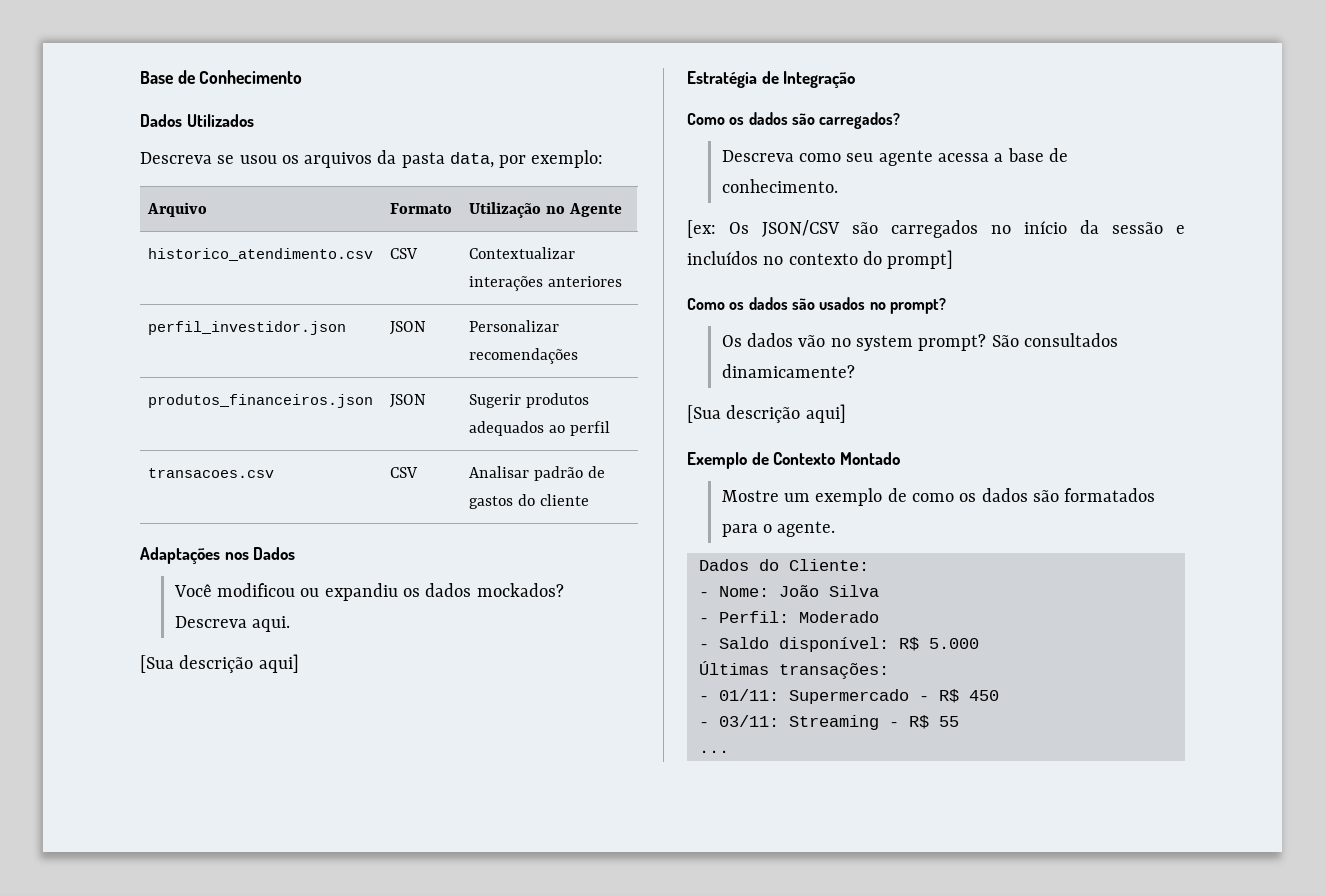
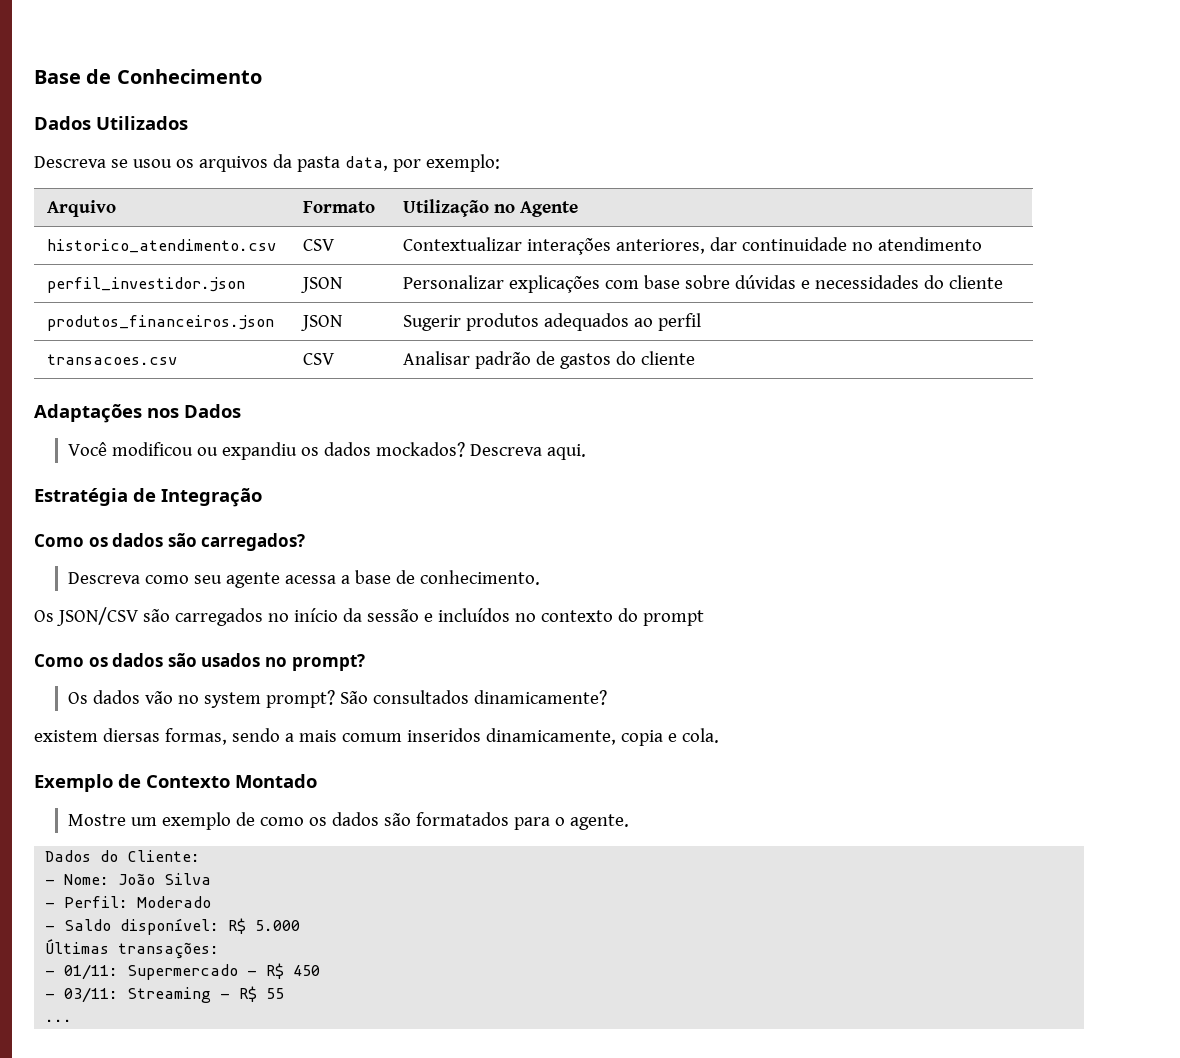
[547,276,622,287] [148,321,347,335] [390,321,427,335] [469,320,560,332] [469,348,579,364] anteriores // perfil_investidor.json | JSON | Personalizar recomendações -> [616,237,983,254] [47,277,246,293] [301,277,343,293] [403,275,1004,293] anteriores, dar continuidade no atendimento // perfil_investidor.json | JSON | Personalizar explicações com base sobre dúvidas e necessidades do cliente
[140,654,299,673] // [Sua descrição aqui] -> (586, 452) none
[687,220,716,238] [ex: -> (540, 577) none
[887,250,954,269] prompt] -> [642,610,704,626] prompt
[687,404,846,423] [Sua descrição aqui] -> [34,728,719,746] existem diersas formas, sendo a mais comum inseridos dinamicamente, copia e cola.

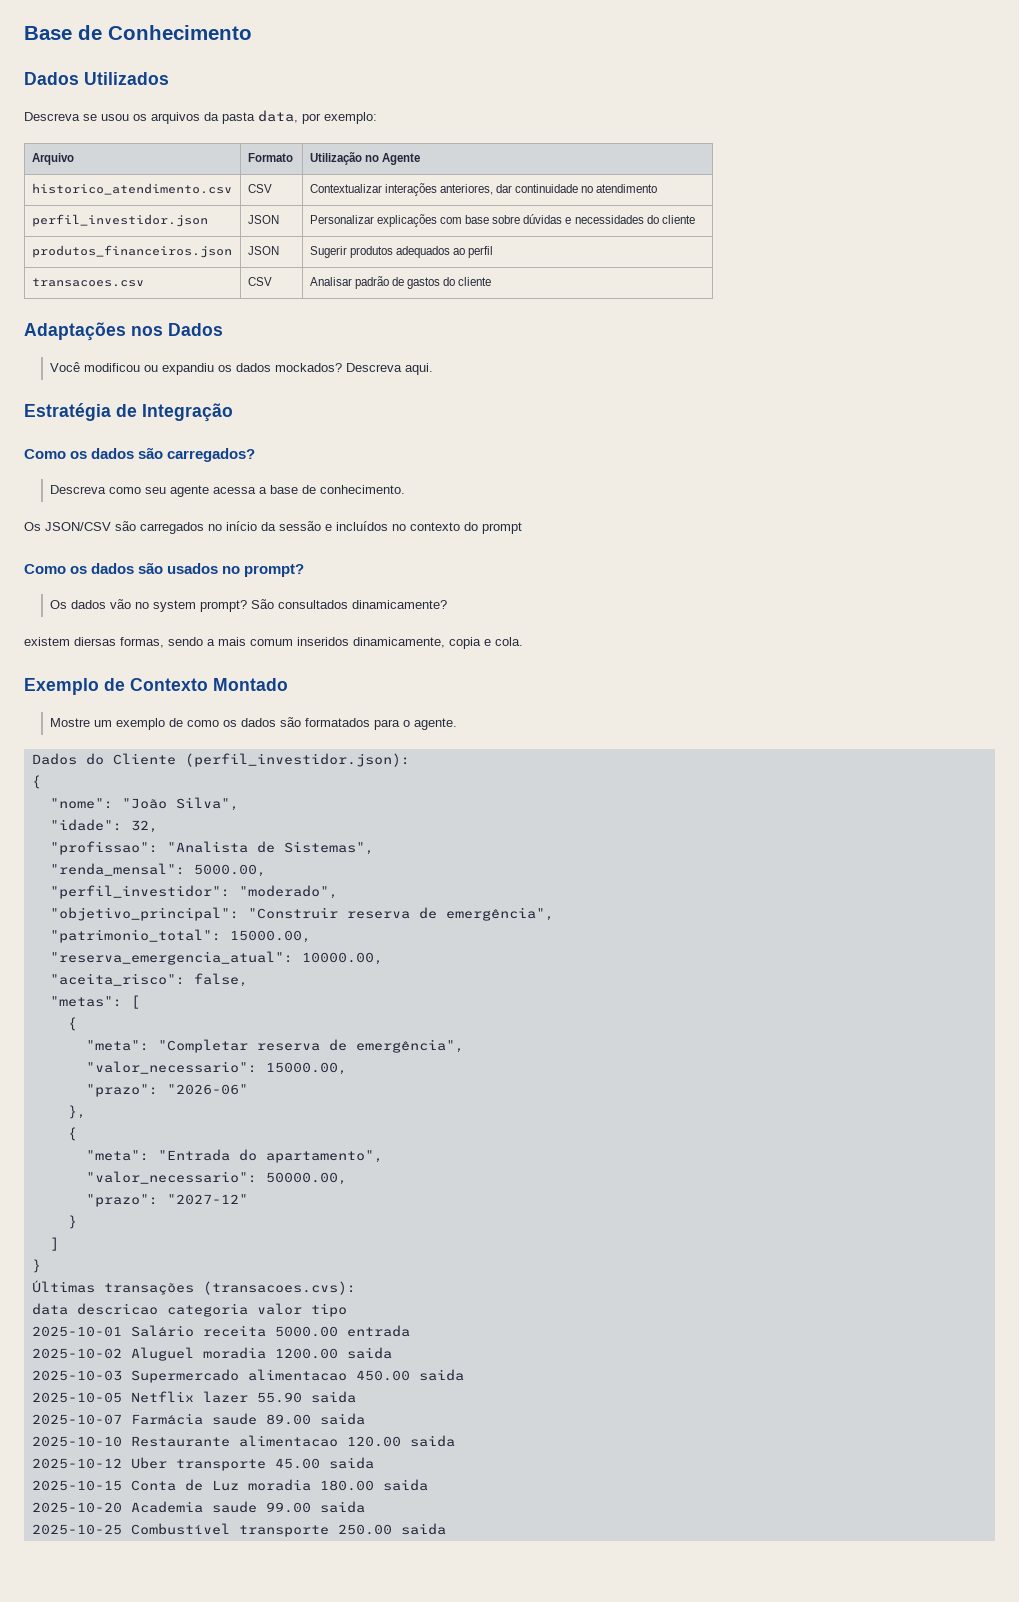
[127,850,201,862] [45,873,212,885] [45,896,212,908] [45,918,301,935] [45,939,220,959] [45,963,321,980] [45,986,285,1003] [45,1019,73,1022] Cliente: // - Nome: João Silva // - Perfil: Moderado // - Saldo disponível: R$ 5.000 // Últimas transações: // - 01/11: Supermercado - R$ 450 // - 03/11: Streaming - R$ 55 // ... -> [112,753,410,767] [31,775,41,789] [49,797,239,811] [49,819,158,833] [49,841,374,855] [49,863,266,877] [49,885,338,899] [49,907,554,921] [49,929,311,943] [49,951,383,965] [49,973,248,987] [49,995,140,1009] [67,1017,77,1031] [85,1039,464,1053] [85,1061,347,1075] [85,1084,248,1097] [67,1105,86,1119] [67,1127,77,1141] [85,1149,383,1163] [85,1171,347,1185] [85,1194,248,1207] [67,1215,77,1229] [49,1237,59,1251] [31,1259,41,1273] [31,1280,356,1295] [31,1303,347,1317] [31,1325,410,1337] [31,1347,392,1361] [31,1369,464,1383] [31,1391,356,1403] [31,1413,365,1425] [31,1435,455,1447] [31,1457,374,1471] [31,1479,428,1491] [31,1501,365,1513] [31,1523,446,1537] Cliente (perfil_investidor.json): // { // "nome": "João Silva", // "idade": 32, // "profissao": "Analista de Sistemas", // "renda_mensal": 5000.00, // "perfil_investidor": "moderado", // "objetivo_principal": "Construir reserva de emergência", // "patrimonio_total": 15000.00, // "reserva_emergencia_atual": 10000.00, // "aceita_risco": false, // "metas": [ // { // "meta": "Completar reserva de emergência", // "valor_necessario": 15000.00, // "prazo": "2026-06" // }, // { // "meta": "Entrada do apartamento", // "valor_necessario": 50000.00, // "prazo": "2027-12" // } // ] // } // Últimas transações (transacoes.cvs): // data descricao categoria valor tipo // 2025-10-01 Salário receita 5000.00 entrada // 2025-10-02 Aluguel moradia 1200.00 saida // 2025-10-03 Supermercado alimentacao 450.00 saida // 2025-10-05 Netflix lazer 55.90 saida // 2025-10-07 Farmácia saude 89.00 saida // 2025-10-10 Restaurante alimentacao 120.00 saida // 2025-10-12 Uber transporte 45.00 saida // 2025-10-15 Conta de Luz moradia 180.00 saida // 2025-10-20 Academia saude 99.00 saida // 2025-10-25 Combustível transporte 250.00 saida

